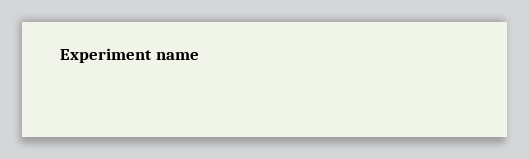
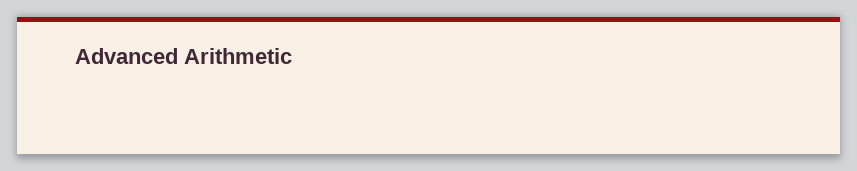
[60,48,199,63] Experiment name -> [75,48,292,64] Advanced Arithmetic

